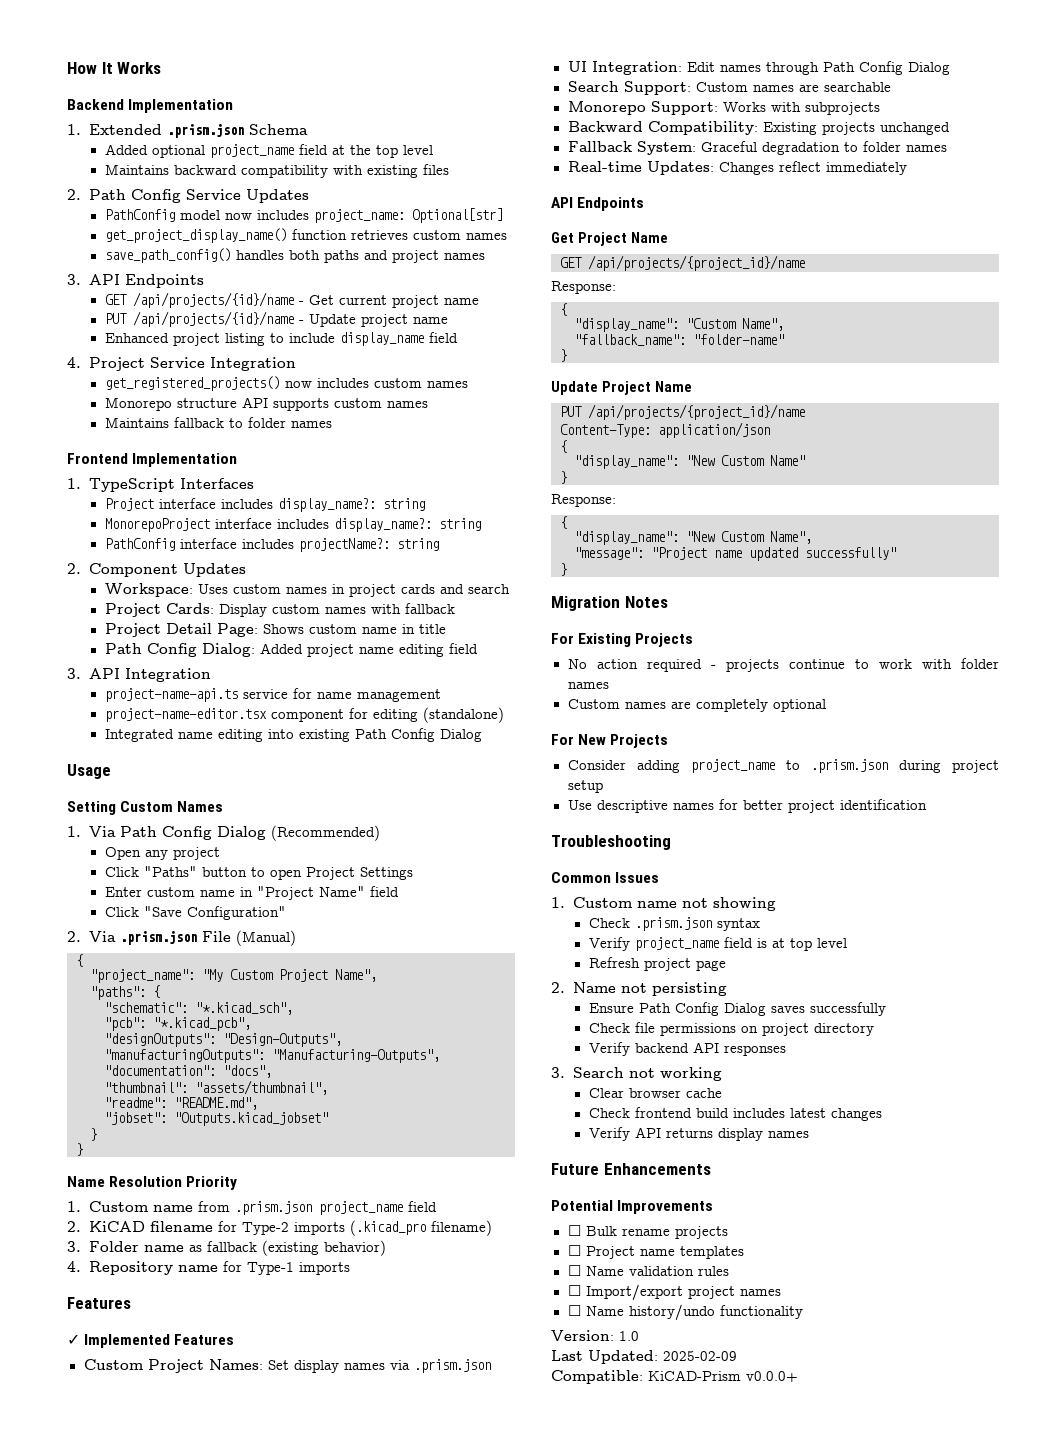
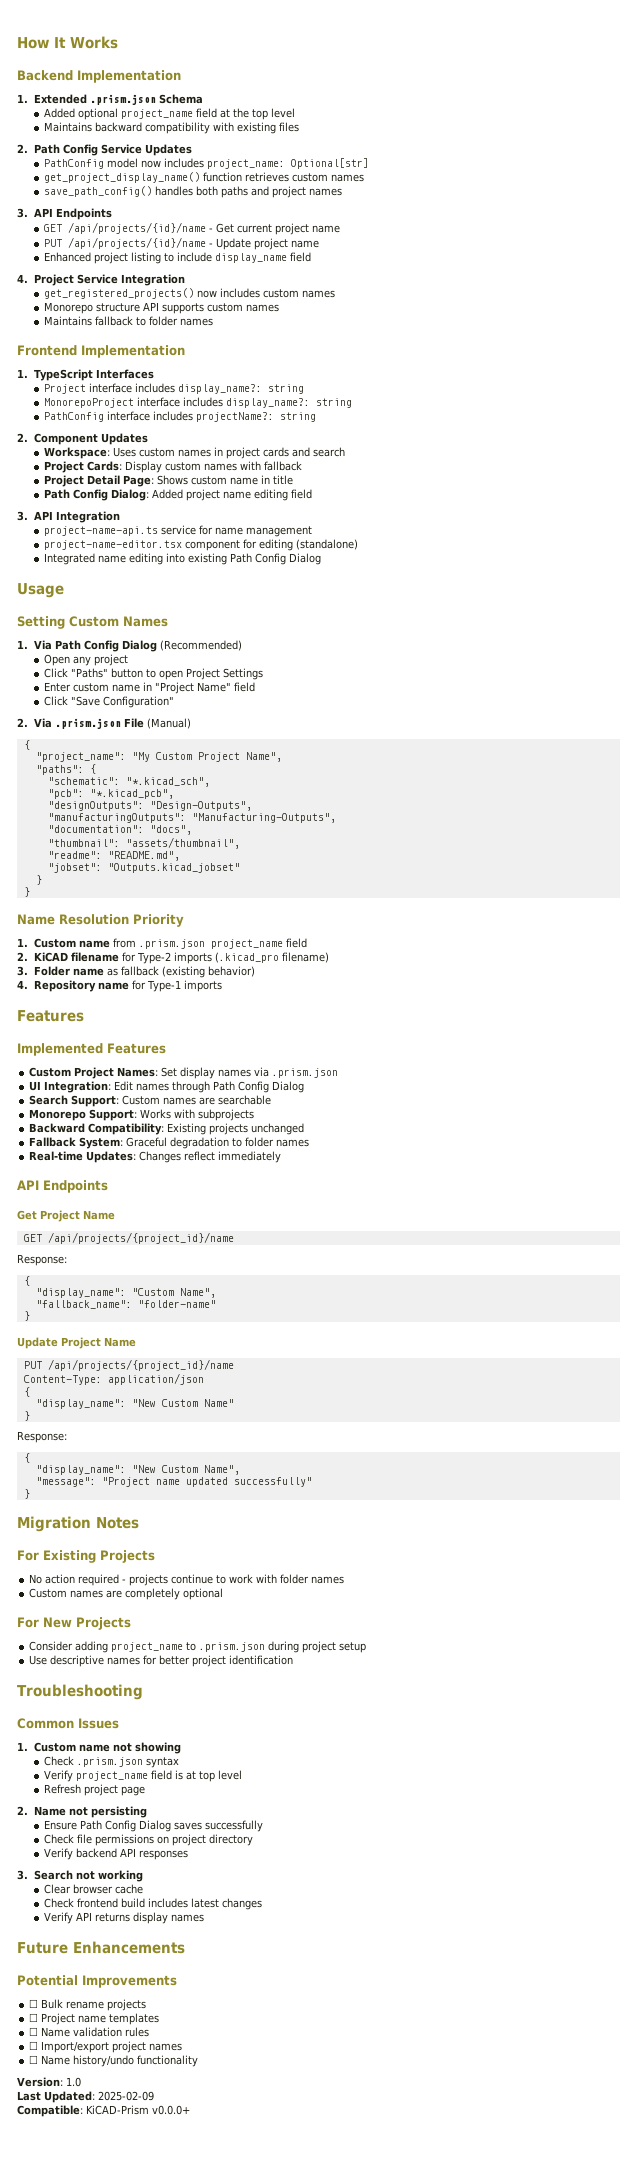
[67,1334,80,1345] ✓ -> (84, 1016) none

